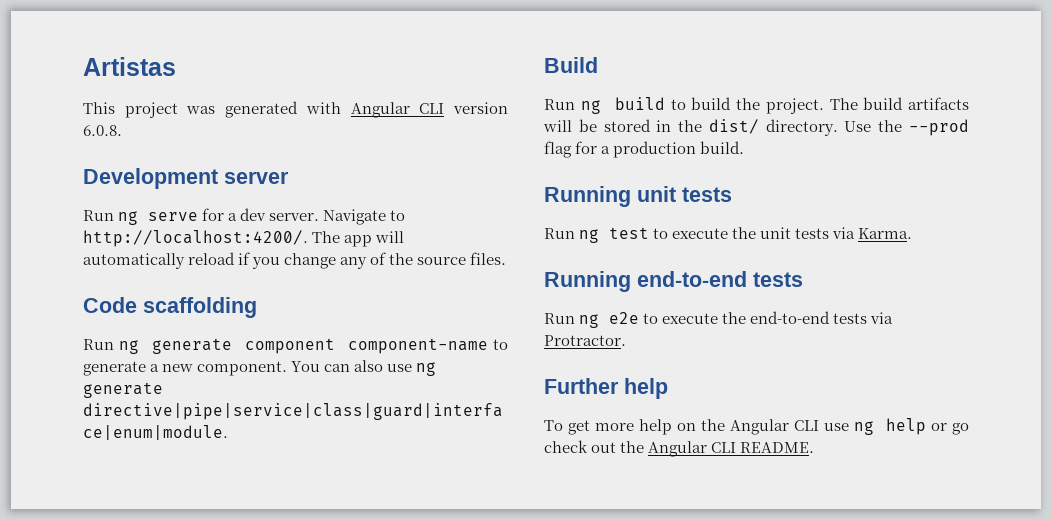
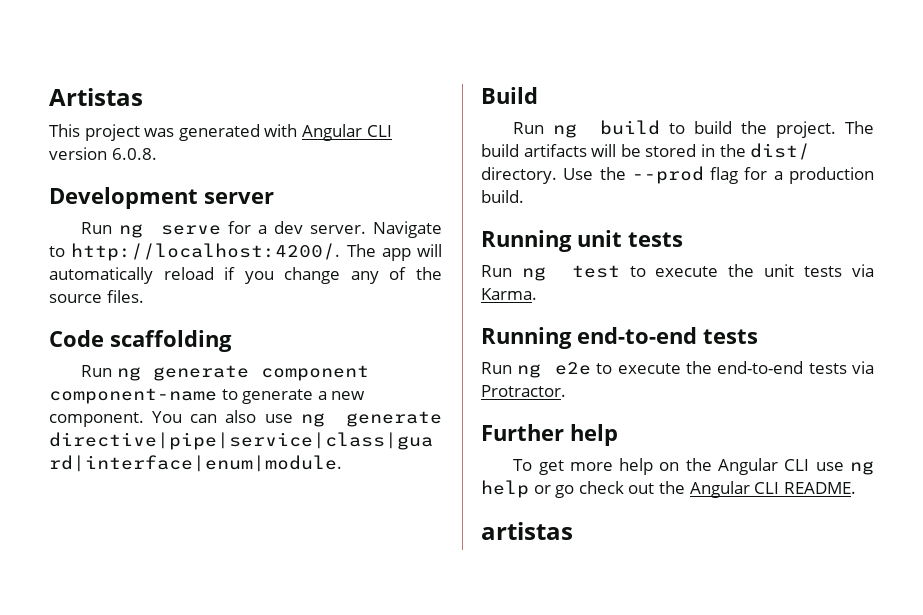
(815, 447) none -> [481,522,573,540] // artistas

